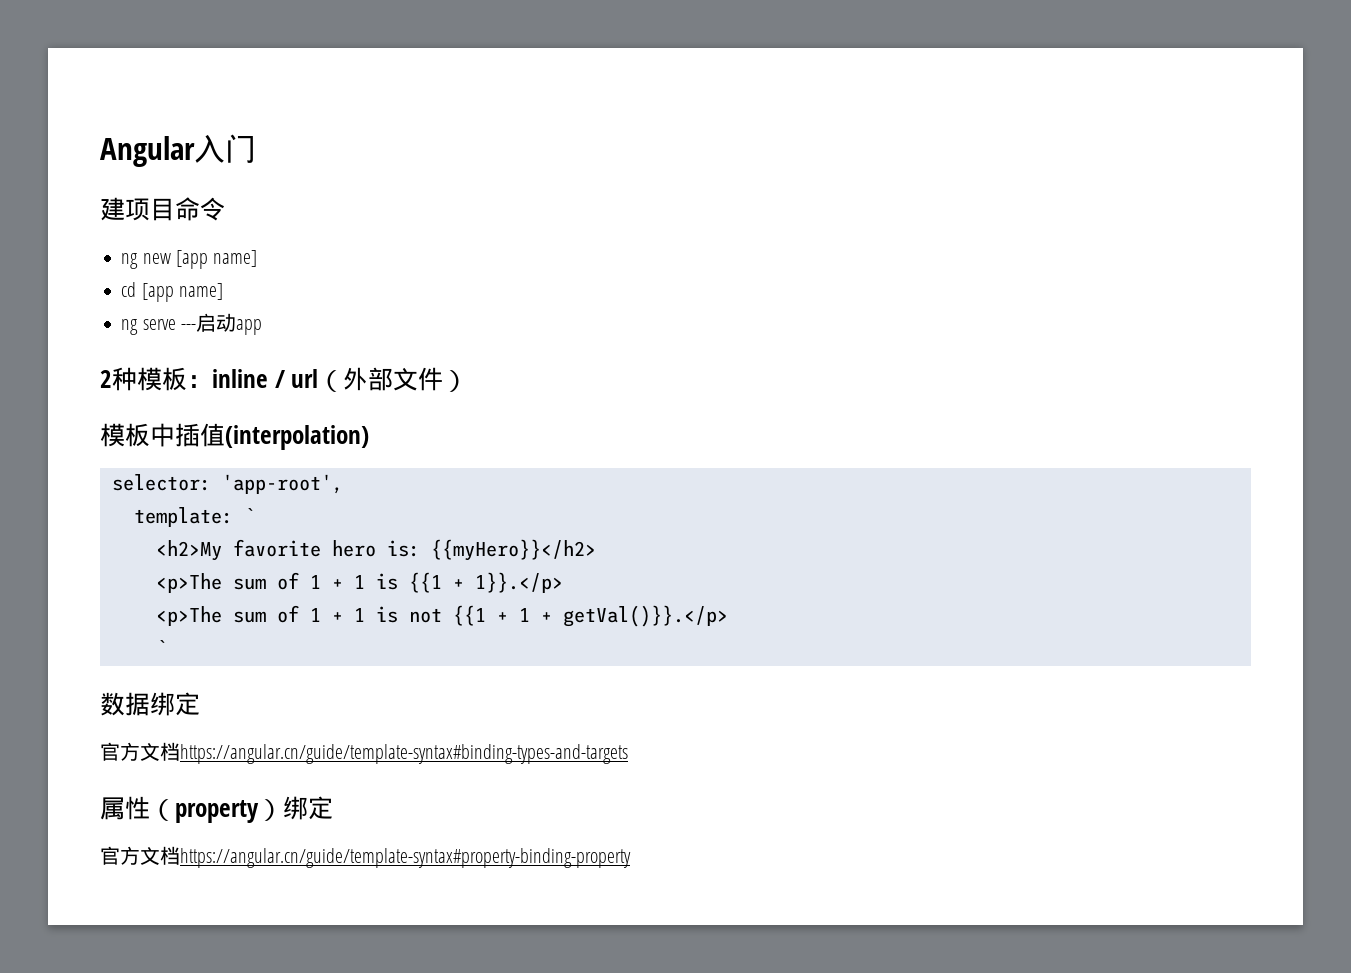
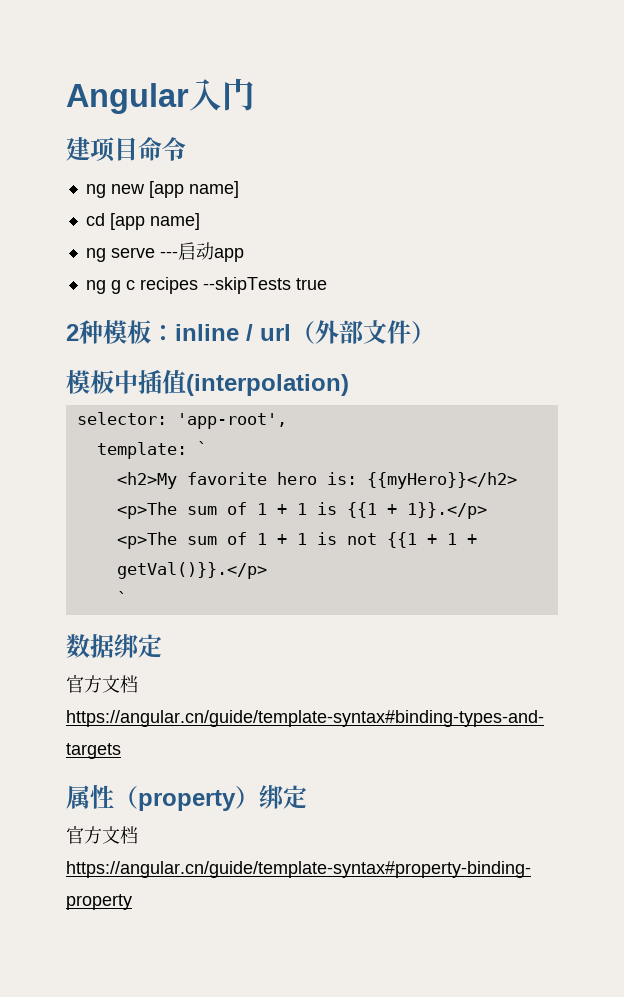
(262, 327) none -> [85,277,327,294] // ng g c recipes --skipTests true

